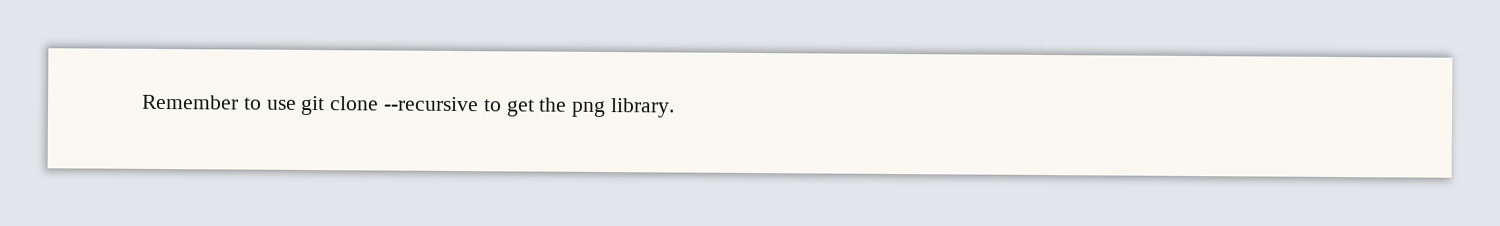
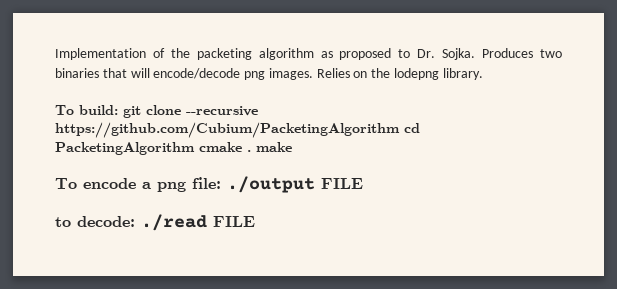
[142,94,676,118] Remember to use git clone --recursive to get the png library. -> [55,48,562,60] [55,68,483,80] [55,105,258,118] [55,122,420,138] [55,142,292,155] [55,176,363,193] [55,214,255,231] Implementation of the packeting algorithm as proposed to Dr. Sojka. Produces two binaries that will encode/decode png images. Relies on the lodepng library. // To build: git clone --recursive https://github.com/Cubium/PacketingAlgorithm cd PacketingAlgorithm cmake . make // To encode a png file: ./output FILE // to decode: ./read FILE

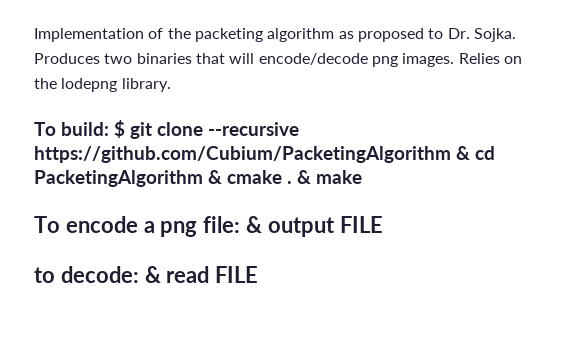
(118, 110) none -> [114,120,125,138] $
(400, 130) none -> [456,146,470,160] &
(195, 148) none -> [208,170,222,184] &
(251, 151) none -> [297,170,311,184] &
[227,176,315,193] ./output -> [246,216,335,237] & output
[141,214,207,231] ./read -> [144,266,210,283] & read

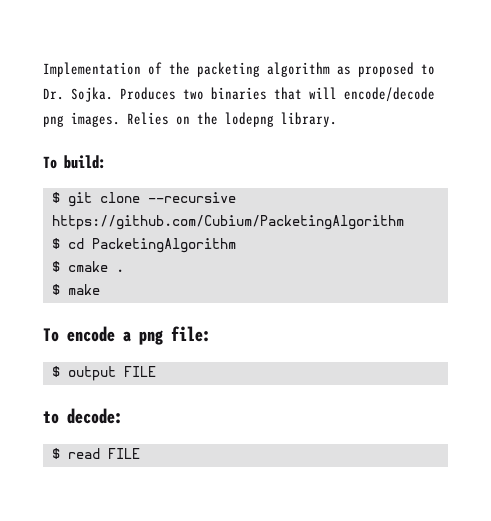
(109, 129) none -> (106, 162) //
[456,146,470,160] & -> [51,238,60,249] // $
[208,170,222,184] & -> [51,261,60,272] // $
[297,170,311,184] & -> [51,284,60,295] // $
[246,216,263,233] & -> [51,366,60,377] // $
[144,266,161,283] & -> [51,448,60,459] // $

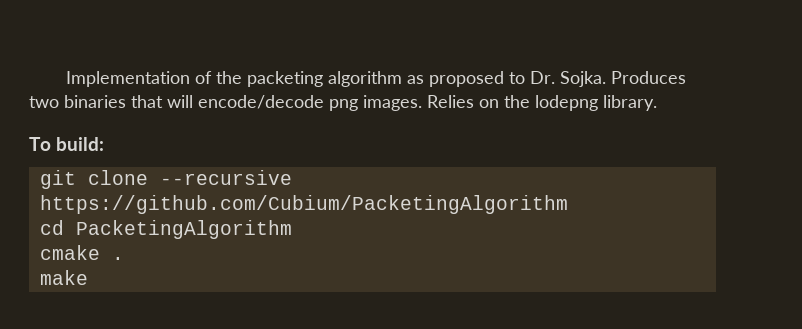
[51,192,60,203] $ -> (105, 144) none
[51,238,60,249] $ -> (568, 204) none
[51,261,60,272] $ -> (292, 229) none
[51,284,60,295] $ -> (124, 258) none
[43,326,211,345] [51,366,156,381] [43,408,123,424] [51,448,140,459] // To encode a png file: // $ output FILE // to decode: // $ read FILE -> (88, 277) none

